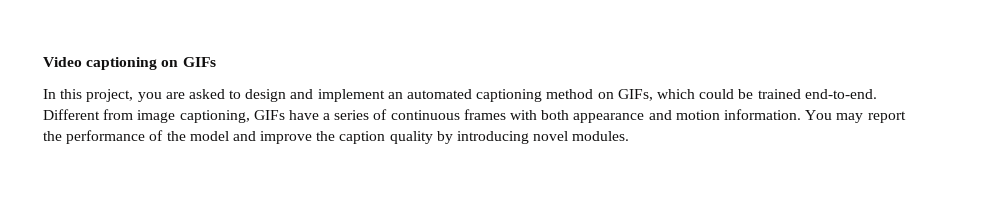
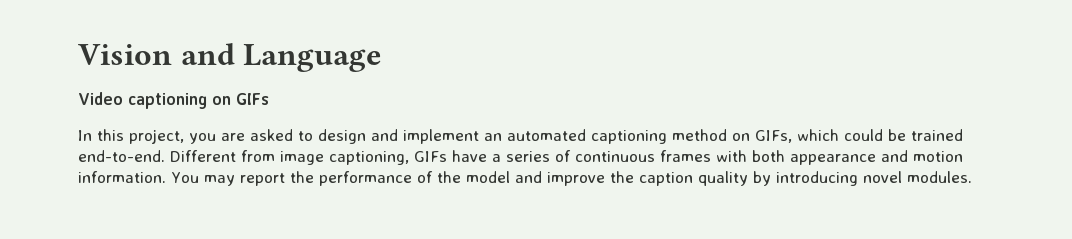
(43, 62) none -> [78,43,383,72] Vision and Language //

